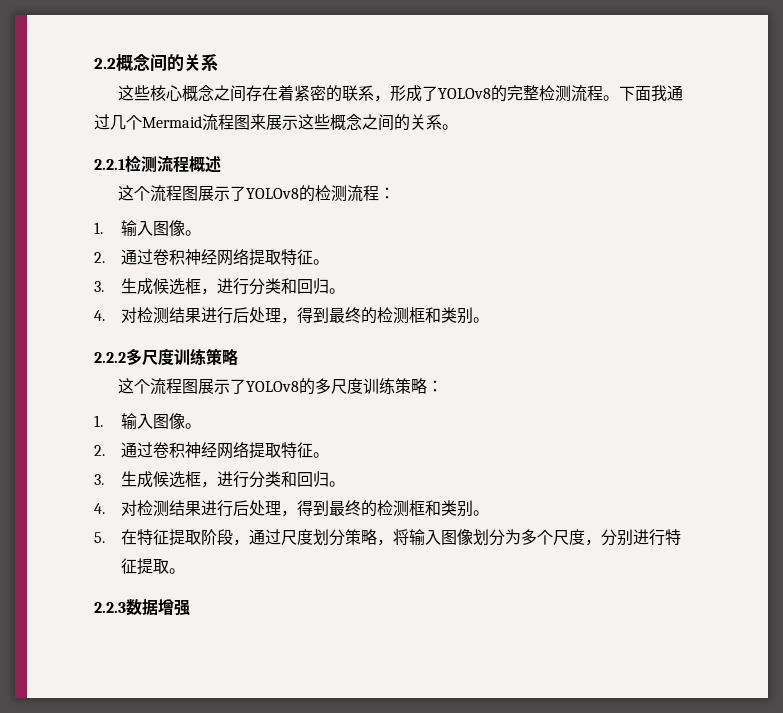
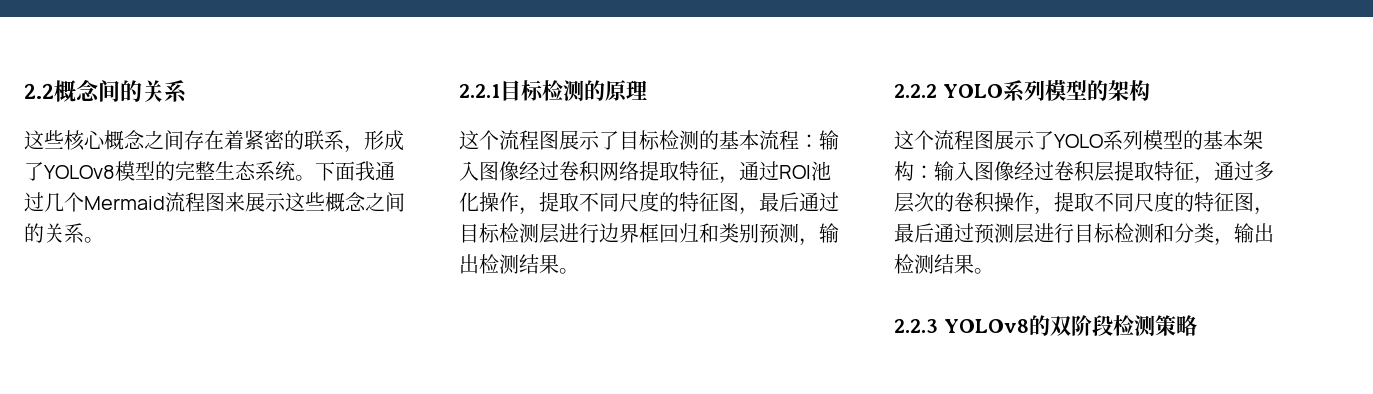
[490,85,603,102] 的完整检测流程 -> [115,161,295,181] 模型的完整生态系统
[125,155,221,173] [117,185,347,202] 检测流程概述 // 这个流程图展示了YOLOv8的检测 -> [500,80,647,101] [459,130,759,150] 目标检测的原理 // 这个流程图展示了目标检测的基本
[94,220,201,236] [94,248,329,266] [94,278,345,295] [94,307,489,324] [94,348,238,366] [117,378,443,395] [94,413,201,429] [94,441,329,459] [94,471,345,488] [94,500,489,517] [94,529,681,546] [120,558,185,575] [94,599,190,616] // 1.输入图像。 // 2.通过卷积神经网络提取特征。 // 3.生成候选框，进行分类和回归。 // 4.对检测结果进行后处理，得到最终的检测框和类别。 // 2.2.2多尺度训练策略 // 这个流程图展示了YOLOv8的多尺度训练策略： // 1.输入图像。 // 2.通过卷积神经网络提取特征。 // 3.生成候选框，进行分类和回归。 // 4.对检测结果进行后处理，得到最终的检测框和类别。 // 5.在特征提取阶段，通过尺度划分策略，将输入图像划分为多个尺度，分别进行特征提取。 // 2.2.3数据增强 -> [819,130,839,150] [459,161,831,184] [459,191,839,215] [459,223,839,246] [459,254,579,274] [894,80,1150,102] [894,130,1263,150] [894,161,1274,184] [894,191,1274,215] [894,223,1274,246] [894,254,994,274] [894,315,1197,336] 输入图像经过卷积网络提取特征，通过ROI池化操作，提取不同尺度的特征图，最后通过目标检测层进行边界框回归和类别预测，输出检测结果。 // 2.2.2 YOLO系列模型的架构 // 这个流程图展示了YOLO系列模型的基本架构：输入图像经过卷积层提取特征，通过多层次的卷积操作，提取不同尺度的特征图，最后通过预测层进行目标检测和分类，输出检测结果。 // 2.2.3 YOLOv8的双阶段检测策略

